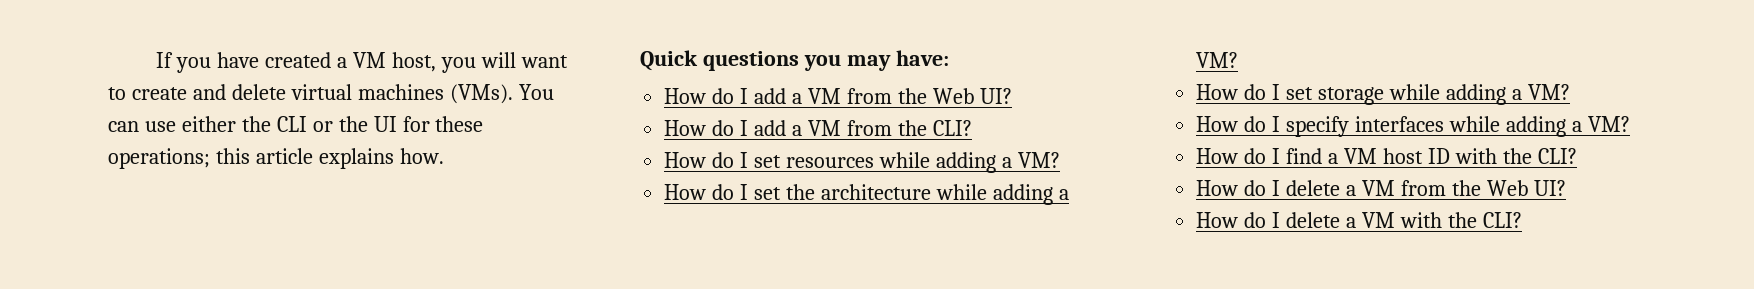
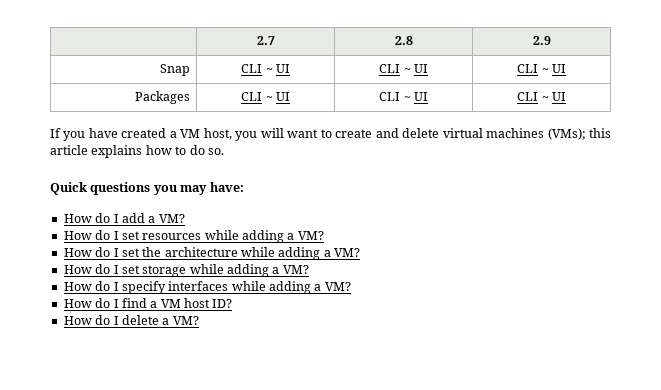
(156, 60) none -> [256,36,275,45] [394,36,413,45] [532,36,551,45] [159,64,190,76] [241,64,290,73] [379,64,428,73] [517,64,566,73] [134,91,190,104] [241,92,290,101] [379,92,428,101] [517,92,566,101] | 2.7 | 2.8 | 2.9 // Snap | CLI ~ UI | CLI ~ UI | CLI ~ UI // Packages | CLI ~ UI | CLI ~ UI | CLI ~ UI //
[449,84,554,104] [108,116,484,132] [108,148,444,169] (VMs). You can use either the CLI or the UI for these operations; this article explains how. -> [547,128,612,140] [50,145,224,158] (VMs); this article explains how to do so.
[807,88,1012,104] [664,120,972,136] VM from the Web UI? // How do I add a VM from the CLI? -> [158,214,185,223] VM?
[1427,148,1577,164] [1196,180,1566,196] [1196,212,1522,228] ID with the CLI? // How do I delete a VM from the Web UI? // How do I delete a VM with the CLI? -> [212,299,233,308] [63,315,199,325] ID? // How do I delete a VM?

